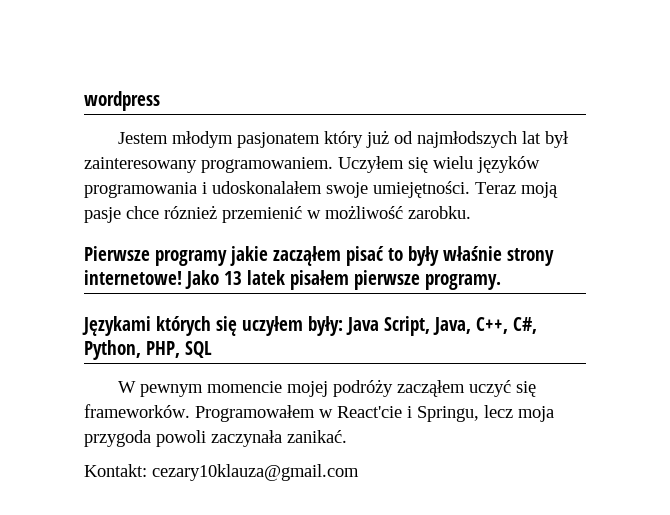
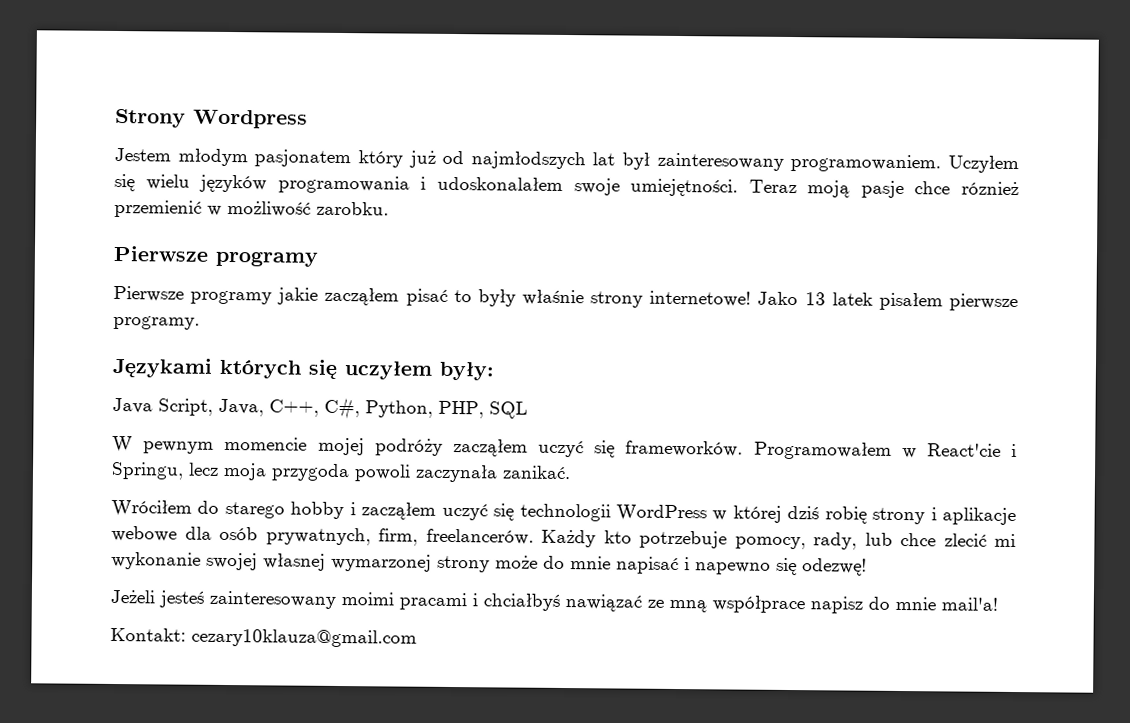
[84,91,160,111] wordpress -> [115,108,308,129] Strony Wordpress
(227, 258) none -> [113,285,273,305] // Pierwsze programy
(343, 326) none -> (494, 371) //
(347, 436) none -> [111,499,1016,526] [111,525,1016,550] [111,551,867,576] [110,589,998,614] // Wróciłem do starego hobby i zacząłem uczyć się technologii WordPress w której dziś robię strony i aplikacje webowe dla osób prywatnych, firm, freelancerów. Każdy kto potrzebuje pomocy, rady, lub chce zlecić mi wykonanie swojej własnej wymarzonej strony może do mnie napisać i napewno się odezwę! // Jeżeli jesteś zainteresowany moimi pracami i chciałbyś nawiązać ze mną współprace napisz do mnie mail'a!

